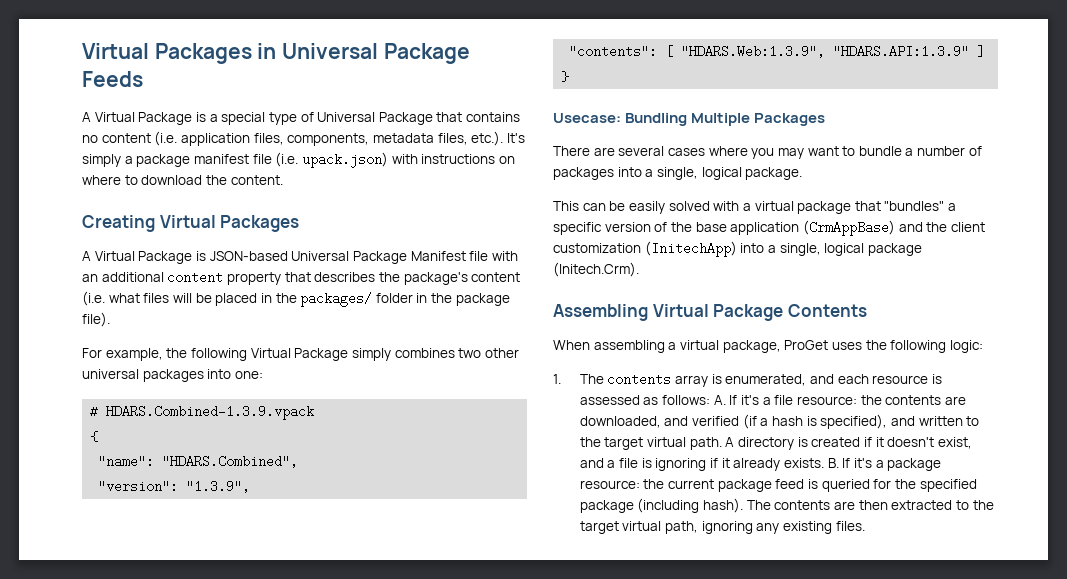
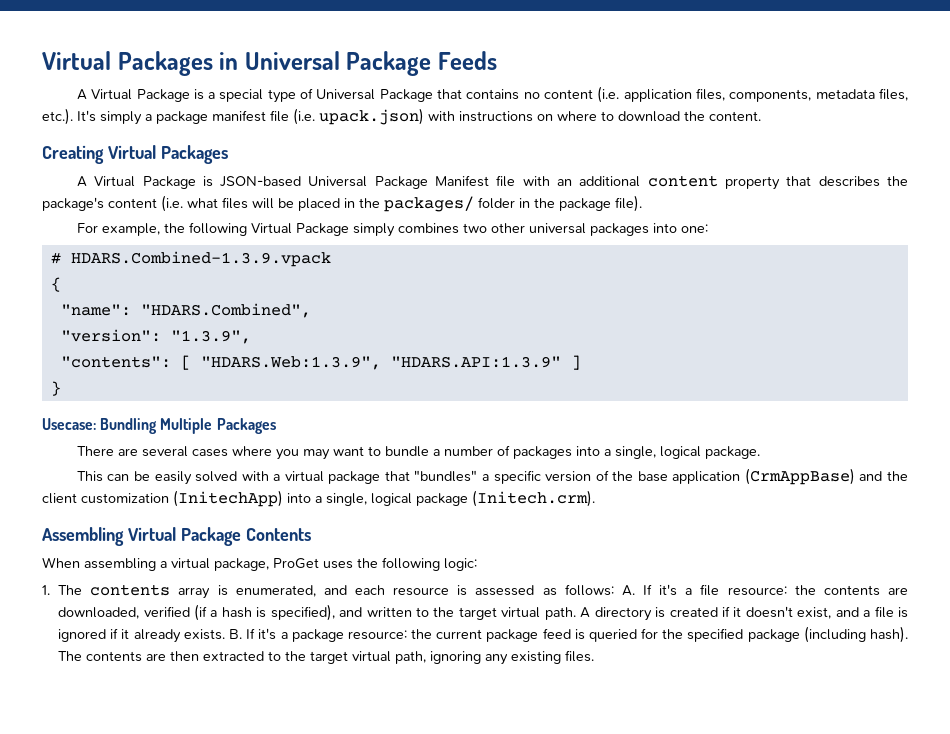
[553,262,639,277] (Initech.Crm). -> [472,490,595,507] (Initech.crm).
[664,416,689,426] and -> (140, 613) none
[655,458,707,471] ignoring -> [58,629,107,642] ignored

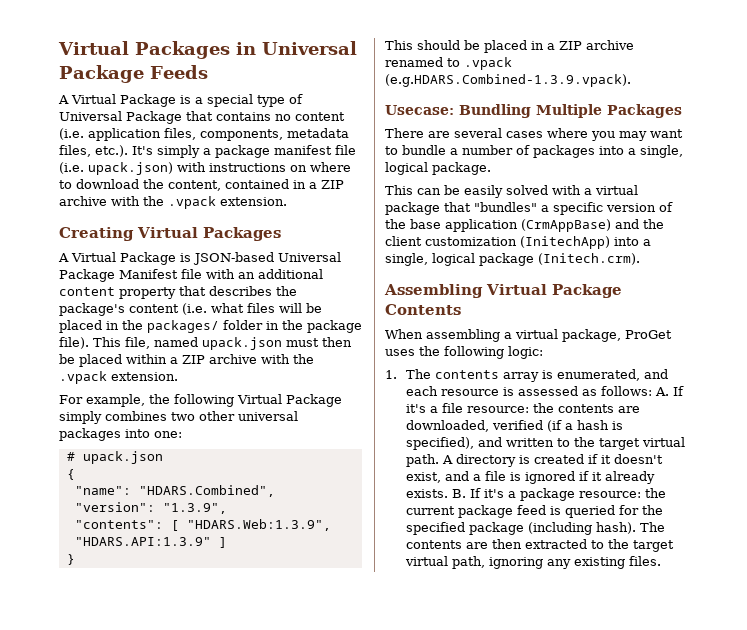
[709,111,761,121] content. -> [168,179,344,191] [59,196,287,209] content, contained in a ZIP archive with the .vpack extension.
(642, 203) none -> [93,337,352,350] [59,354,314,367] [59,371,178,384] This file, named upack.json must then be placed within a ZIP archive with the .vpack extension.
[70,251,331,267] HDARS.Combined-1.3.9.vpack -> [82,451,163,464] upack.json
(61, 388) none -> [385,40,634,53] [385,57,512,70] [385,74,631,87] // This should be placed in a ZIP archive renamed to .vpack (e.g.HDARS.Combined-1.3.9.vpack).

